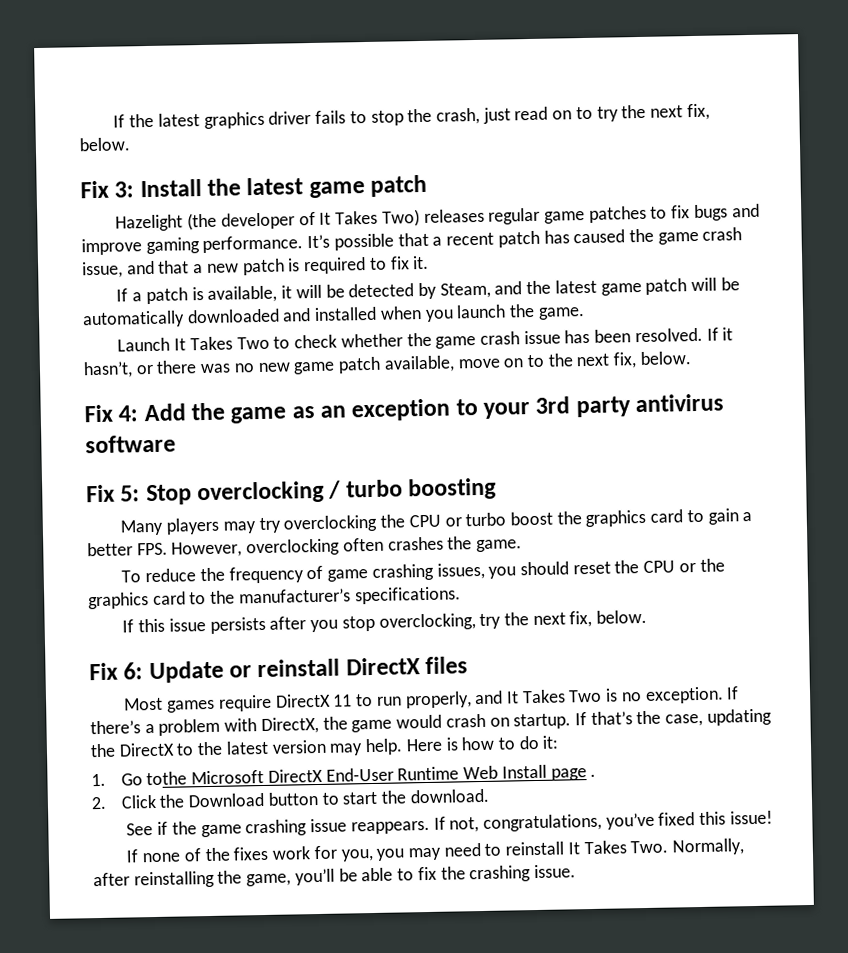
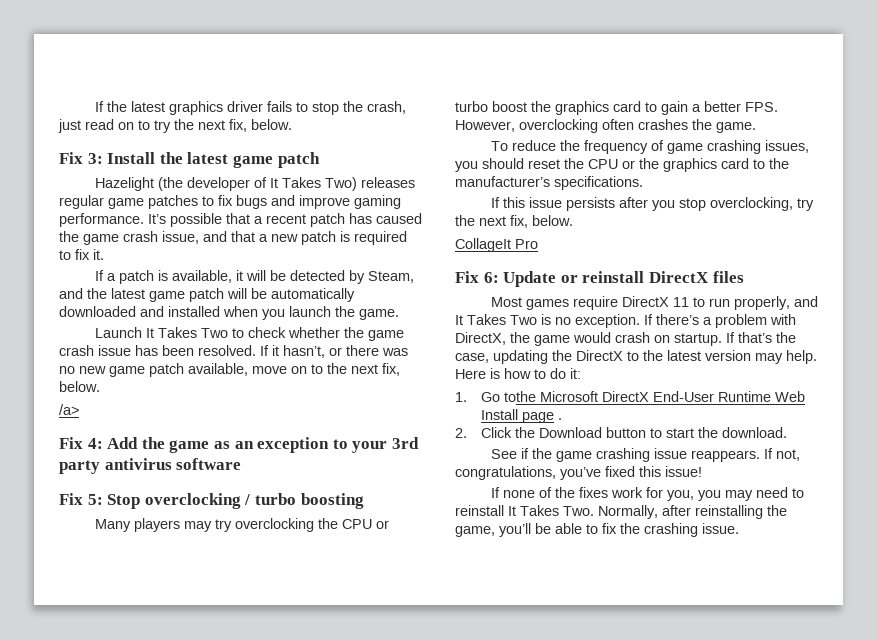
(691, 358) none -> [59,404,79,415] // /a>
(648, 616) none -> [455,238,538,252] // CollageIt Pro

